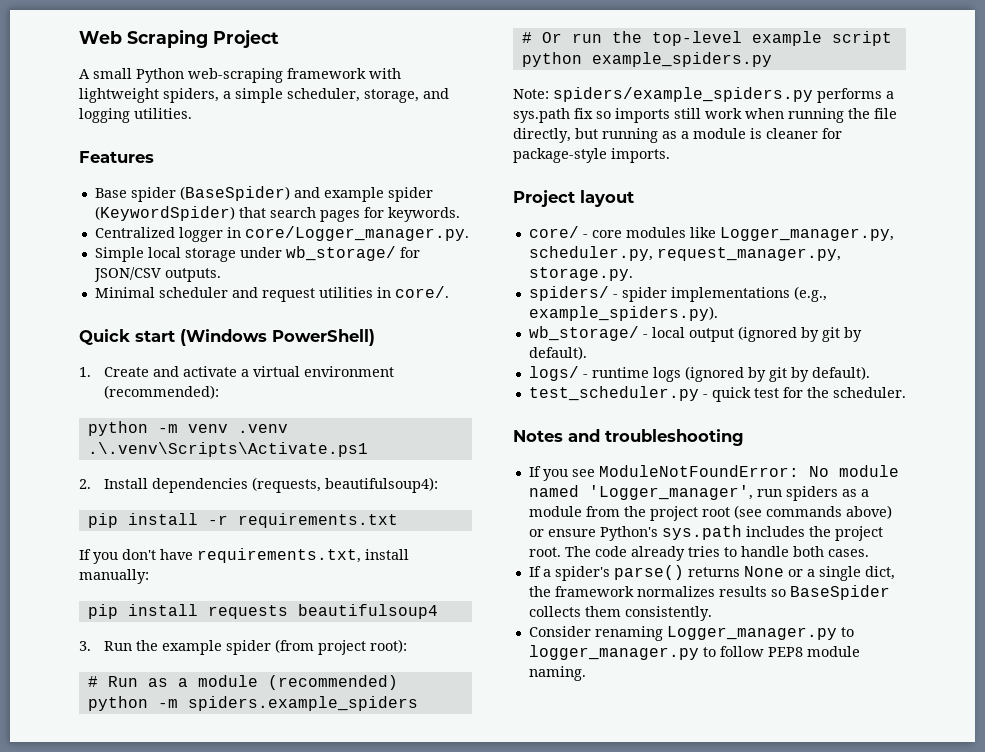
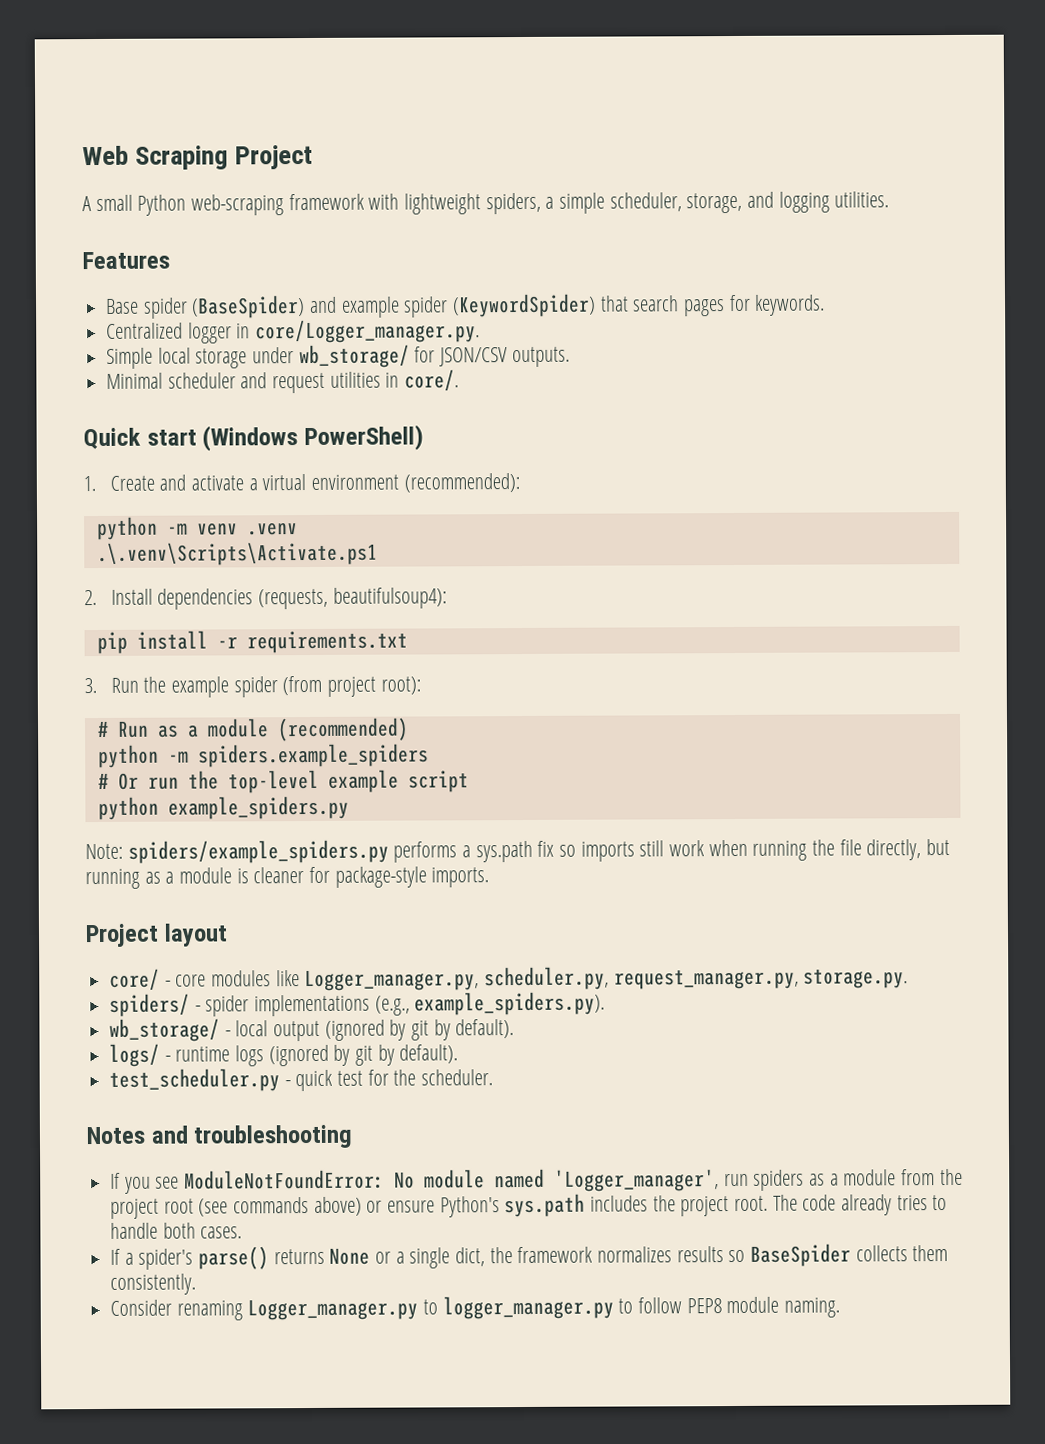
[79,548,409,564] [79,569,149,584] [87,604,438,619] // If you don't have requirements.txt, install manually: // pip install requests beautifulsoup4 -> (408, 642) none

